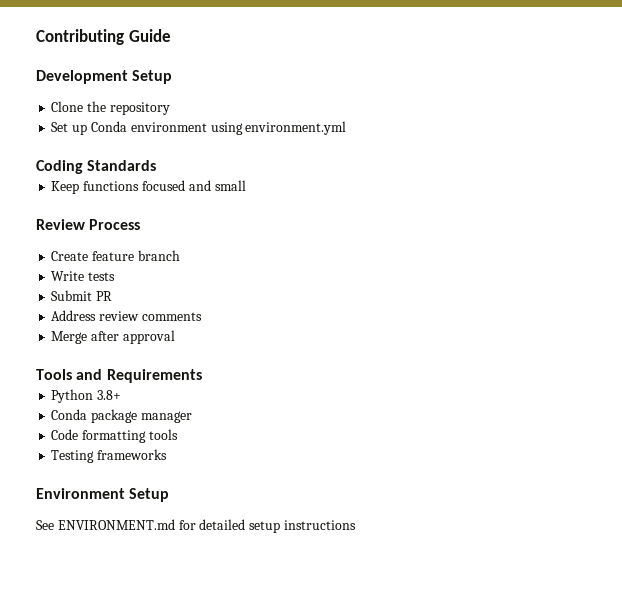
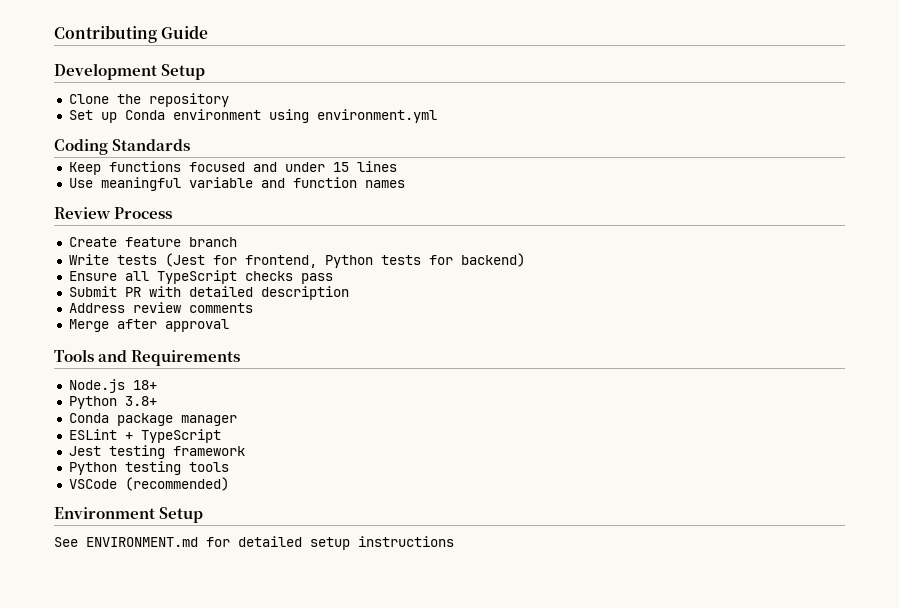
[214,180,246,191] small -> [284,161,397,172] [68,177,405,191] under 15 lines // Use meaningful variable and function names
(116, 276) none -> [164,253,525,268] [68,270,333,284] (Jest for frontend, Python tests for backend) // Ensure all TypeScript checks pass
(113, 296) none -> [148,286,349,300] with detailed description
(202, 376) none -> [68,379,157,393] // Node.js 18+
[51,429,147,443] Code formatting -> [68,429,221,443] [68,445,245,459] [68,461,181,475] ESLint + TypeScript // Jest testing framework // Python testing
[51,449,168,463] Testing frameworks -> [68,477,229,491] VSCode (recommended)

